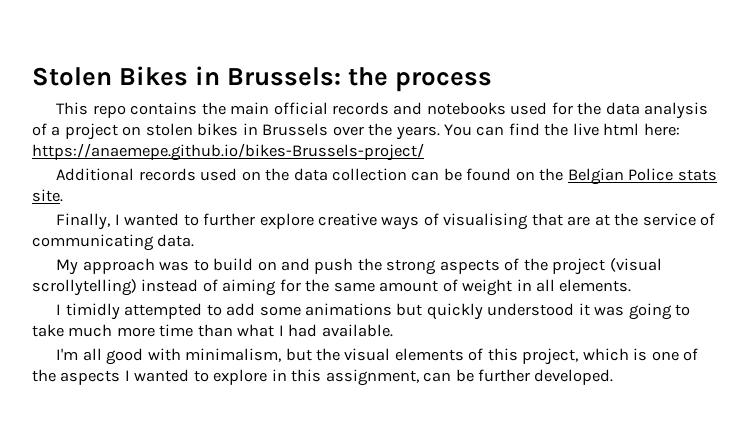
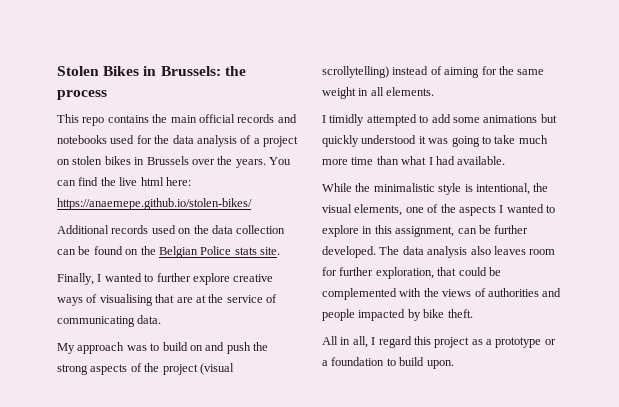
[32,143,424,161] https://anaemepe.github.io/bikes-Brussels-project/ -> [57,198,252,210] https://anaemepe.github.io/stolen-bikes/
[379,279,458,292] amount of -> (545, 72) none
[56,348,648,365] I'm all good with minimalism, but the visual elements of this project, which is -> [322,183,549,195] [322,204,403,216] While the minimalistic style is intentional, the visual elements,
(614, 377) none -> [379,246,556,258] [322,267,501,279] [322,288,562,300] [322,309,473,321] [322,336,556,348] [322,357,454,369] The data analysis also leaves room for further exploration, that could be complemented with the views of authorities and people impacted by bike theft. // All in all, I regard this project as a prototype or a foundation to build upon.

